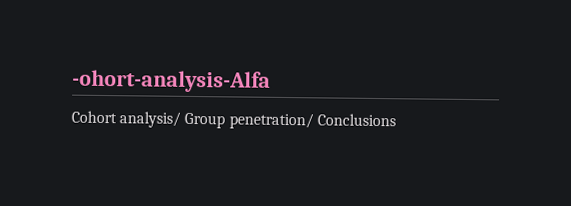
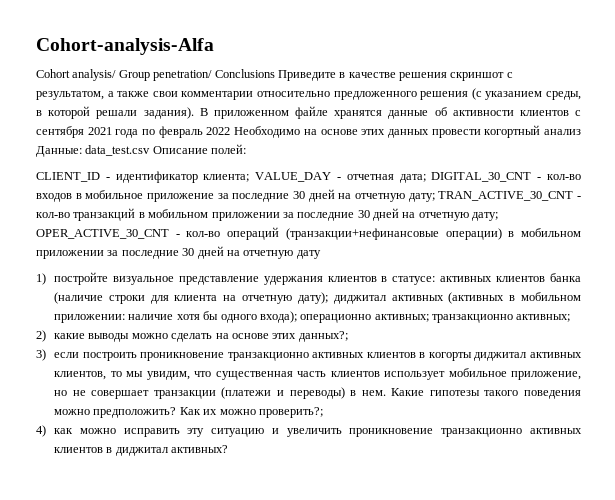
[72,69,271,93] -ohort-analysis-Alfa -> [36,38,214,55] Cohort-analysis-Alfa
(396, 120) none -> [277,70,513,81] [36,88,582,100] [36,106,582,119] [36,125,581,138] [36,144,247,157] [36,171,582,183] [36,189,582,202] [36,208,499,221] [36,227,581,240] [36,246,321,259] [36,272,581,285] [54,292,581,304] [54,311,571,323] [36,330,348,342] [36,349,583,361] [54,368,581,380] [54,387,581,399] [54,407,323,418] [36,425,582,437] [54,445,229,456] Приведите в качестве решения скриншот с результатом, а также свои комментарии относительно предложенного решения (с указанием среды, в которой решали задания). В приложенном файле хранятся данные об активности клиентов с сентября 2021 года по февраль 2022 Необходимо на основе этих данных провести когортный анализ Данные: data_test.csv Описание полей: // CLIENT_ID - идентификатор клиента; VALUE_DAY - отчетная дата; DIGITAL_30_CNT - кол-во входов в мобильное приложение за последние 30 дней на отчетную дату; TRAN_ACTIVE_30_CNT - кол-во транзакций в мобильном приложении за последние 30 дней на отчетную дату; OPER_ACTIVE_30_CNT - кол-во операций (транзакции+нефинансовые операции) в мобильном приложении за последние 30 дней на отчетную дату // 1) постройте визуальное представление удержания клиентов в статусе: активных клиентов банка (наличие строки для клиента на отчетную дату); диджитал активных (активных в мобильном приложении: наличие хотя бы одного входа); операционно активных; транзакционно активных; // 2) какие выводы можно сделать на основе этих данных?; // 3) если построить проникновение транзакционно активных клиентов в когорты диджитал активных клиентов, то мы увидим, что существенная часть клиентов использует мобильное приложение, но не совершает транзакции (платежи и переводы) в нем. Какие гипотезы такого поведения можно предположить? Как их можно проверить?; // 4) как можно исправить эту ситуацию и увеличить проникновение транзакционно активных клиентов в диджитал активных?

